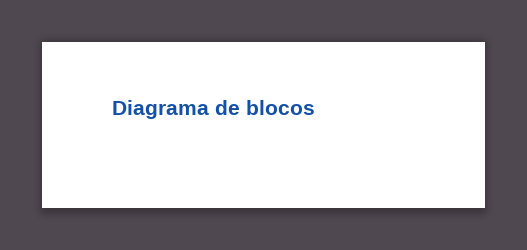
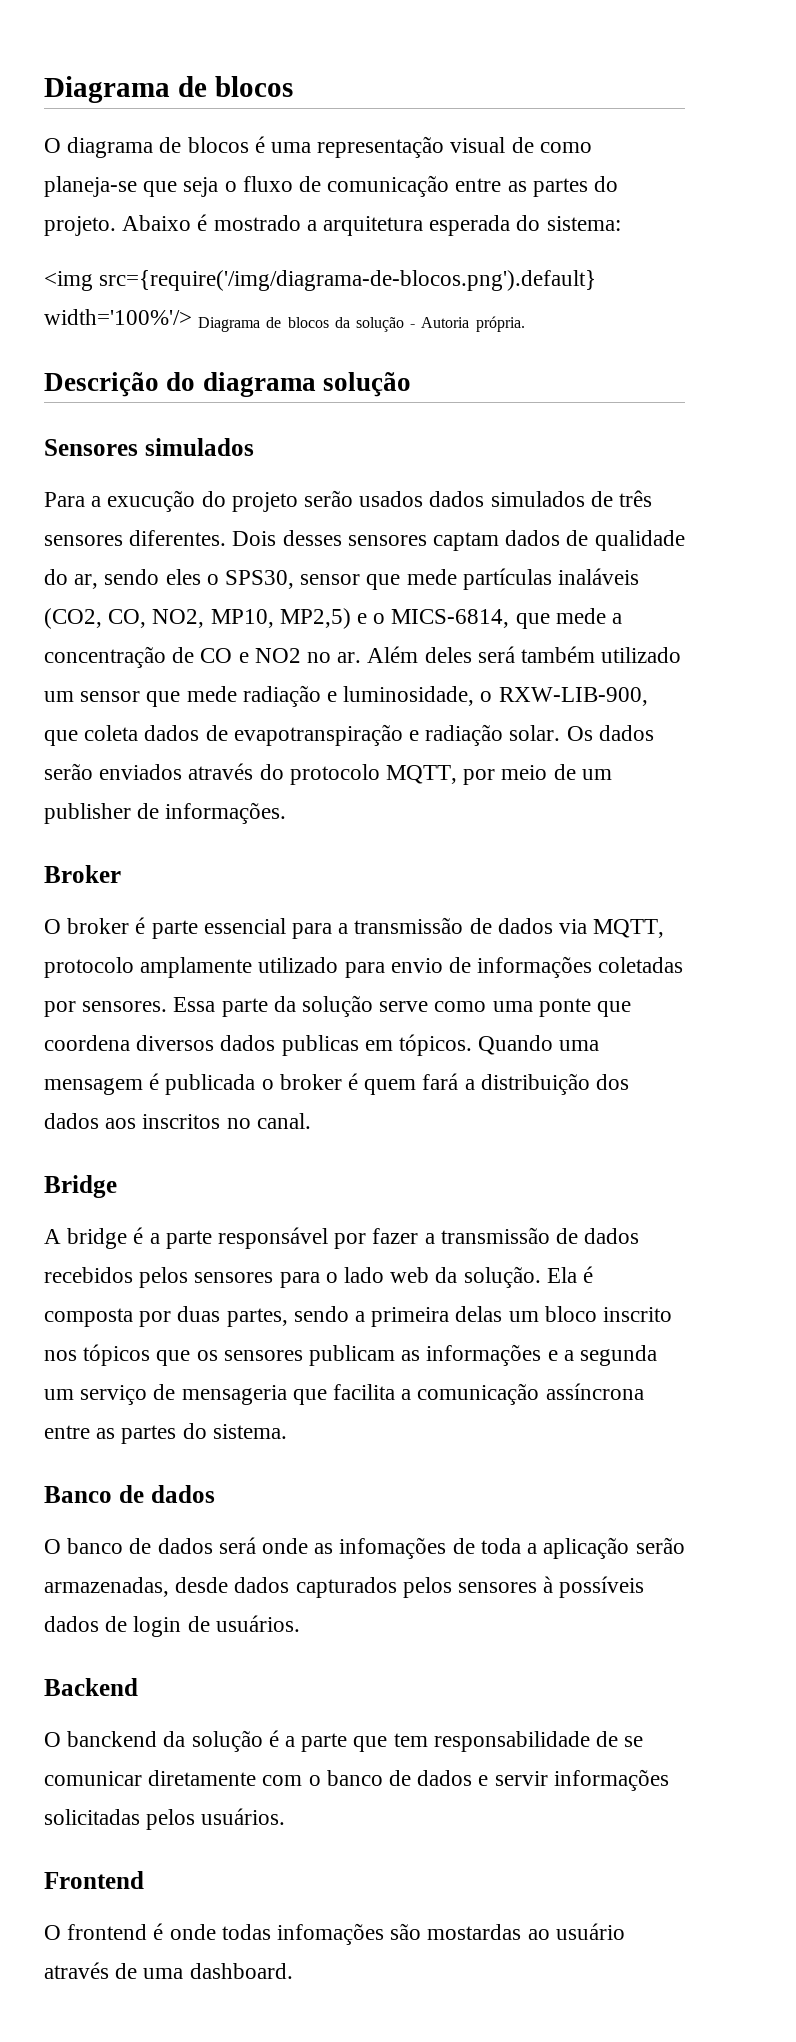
[112,100,315,119] Diagrama de blocos -> [44,76,293,103] [44,136,592,158] [44,175,619,197] [44,214,621,236] [44,270,597,291] [44,309,525,332] [44,372,411,397] [44,438,254,456] [44,490,653,512] [44,530,685,551] [44,568,640,590] [44,608,623,629] [44,646,682,668] [44,685,648,707] [44,724,654,746] [44,763,612,785] [44,802,287,824] [44,865,121,883] [44,917,665,939] [44,956,684,978] [44,995,632,1017] [44,1034,600,1056] [44,1073,630,1095] [44,1113,311,1129] [44,1175,117,1198] [44,1227,640,1249] [44,1266,594,1288] [44,1306,673,1327] [44,1344,658,1366] [44,1383,644,1405] [44,1423,287,1444] [44,1485,215,1503] [44,1537,685,1559] [44,1576,645,1598] [44,1615,300,1637] [44,1678,138,1696] [44,1730,644,1752] [44,1769,669,1791] [44,1808,286,1830] [44,1871,144,1889] [44,1923,625,1945] [44,1962,293,1979] Diagrama de blocos // O diagrama de blocos é uma representação visual de como planeja-se que seja o fluxo de comunicação entre as partes do projeto. Abaixo é mostrado a arquitetura esperada do sistema: // <img src={require('/img/diagrama-de-blocos.png').default} width='100%'/> Diagrama de blocos da solução - Autoria própria. // Descrição do diagrama solução // Sensores simulados // Para a exucução do projeto serão usados dados simulados de três sensores diferentes. Dois desses sensores captam dados de qualidade do ar, sendo eles o SPS30, sensor que mede partículas inaláveis (CO2, CO, NO2, MP10, MP2,5) e o MICS-6814, que mede a concentração de CO e NO2 no ar. Além deles será também utilizado um sensor que mede radiação e luminosidade, o RXW-LIB-900, que coleta dados de evapotranspiração e radiação solar. Os dados serão enviados através do protocolo MQTT, por meio de um publisher de informações. // Broker // O broker é parte essencial para a transmissão de dados via MQTT, protocolo amplamente utilizado para envio de informações coletadas por sensores. Essa parte da solução serve como uma ponte que coordena diversos dados publicas em tópicos. Quando uma mensagem é publicada o broker é quem fará a distribuição dos dados aos inscritos no canal. // Bridge // A bridge é a parte responsável por fazer a transmissão de dados recebidos pelos sensores para o lado web da solução. Ela é composta por duas partes, sendo a primeira delas um bloco inscrito nos tópicos que os sensores publicam as informações e a segunda um serviço de mensageria que facilita a comunicação assíncrona entre as partes do sistema. // Banco de dados // O banco de dados será onde as infomações de toda a aplicação serão armazenadas, desde dados capturados pelos sensores à possíveis dados de login de usuários. // Backend // O banckend da solução é a parte que tem responsabilidade de se comunicar diretamente com o banco de dados e servir informações solicitadas pelos usuários. // Frontend // O frontend é onde todas infomações são mostardas ao usuário através de uma dashboard.

